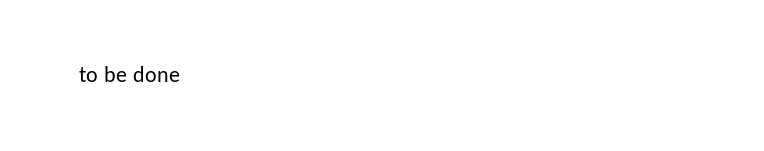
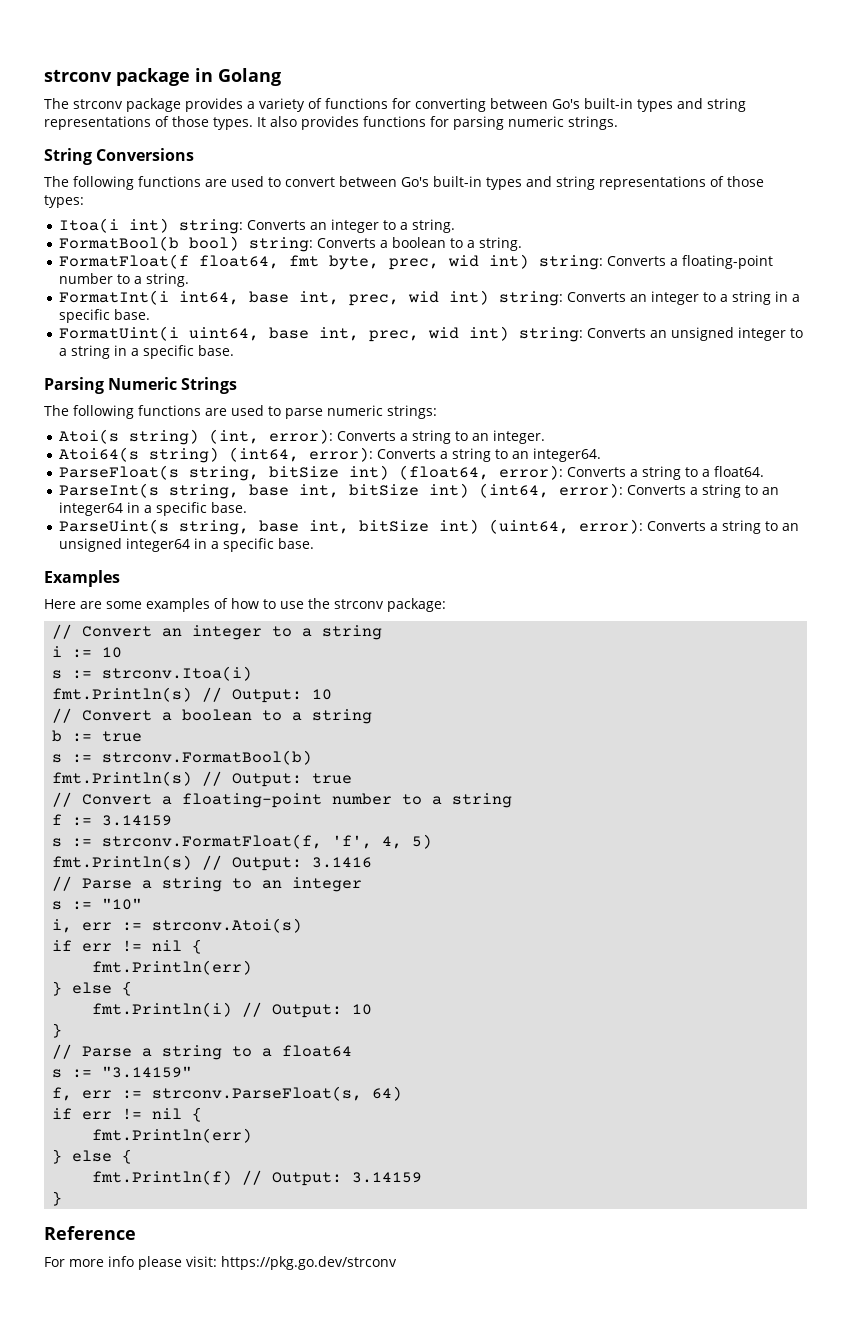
[79,66,180,82] to be done -> [44,68,281,86] [44,98,746,112] [44,116,618,130] [44,148,195,165] [44,176,764,190] [44,195,84,208] [58,218,455,234] [58,236,522,252] [58,254,773,270] [58,273,189,287] [58,290,800,306] [58,309,150,323] [58,326,803,342] [58,345,234,359] [44,377,238,394] [44,405,437,419] [58,429,545,445] [58,447,601,463] [58,465,764,481] [58,483,779,499] [58,502,247,516] [58,519,799,535] [58,538,314,552] [44,570,120,587] [44,598,446,612] [52,624,383,640] [52,646,123,658] [52,666,253,681] [52,687,333,703] [52,708,373,724] [52,730,143,742] [52,750,313,765] [52,771,353,787] [52,792,513,808] [52,814,173,826] [52,834,433,849] [52,855,373,871] [52,876,363,892] [52,898,143,910] [52,918,303,933] [52,939,203,954] [92,960,253,975] [52,981,133,996] [92,1002,373,1018] [52,1023,63,1038] [52,1044,353,1060] [52,1066,193,1078] [52,1086,403,1101] [52,1107,203,1122] [92,1128,253,1143] [52,1149,133,1164] [92,1170,423,1186] [52,1191,63,1206] [44,1226,136,1240] [44,1256,397,1270] strconv package in Golang // The strconv package provides a variety of functions for converting between Go's built-in types and string representations of those types. It also provides functions for parsing numeric strings. // String Conversions // The following functions are used to convert between Go's built-in types and string representations of those types: // Itoa(i int) string: Converts an integer to a string. // FormatBool(b bool) string: Converts a boolean to a string. // FormatFloat(f float64, fmt byte, prec, wid int) string: Converts a floating-point number to a string. // FormatInt(i int64, base int, prec, wid int) string: Converts an integer to a string in a specific base. // FormatUint(i uint64, base int, prec, wid int) string: Converts an unsigned integer to a string in a specific base. // Parsing Numeric Strings // The following functions are used to parse numeric strings: // Atoi(s string) (int, error): Converts a string to an integer. // Atoi64(s string) (int64, error): Converts a string to an integer64. // ParseFloat(s string, bitSize int) (float64, error): Converts a string to a float64. // ParseInt(s string, base int, bitSize int) (int64, error): Converts a string to an integer64 in a specific base. // ParseUint(s string, base int, bitSize int) (uint64, error): Converts a string to an unsigned integer64 in a specific base. // Examples // Here are some examples of how to use the strconv package: // // Convert an integer to a string // i := 10 // s := strconv.Itoa(i) // fmt.Println(s) // Output: 10 // // Convert a boolean to a string // b := true // s := strconv.FormatBool(b) // fmt.Println(s) // Output: true // // Convert a floating-point number to a string // f := 3.14159 // s := strconv.FormatFloat(f, 'f', 4, 5) // fmt.Println(s) // Output: 3.1416 // // Parse a string to an integer // s := "10" // i, err := strconv.Atoi(s) // if err != nil { // fmt.Println(err) // } else { // fmt.Println(i) // Output: 10 // } // // Parse a string to a float64 // s := "3.14159" // f, err := strconv.ParseFloat(s, 64) // if err != nil { // fmt.Println(err) // } else { // fmt.Println(f) // Output: 3.14159 // } // Reference // For more info please visit: https://pkg.go.dev/strconv

